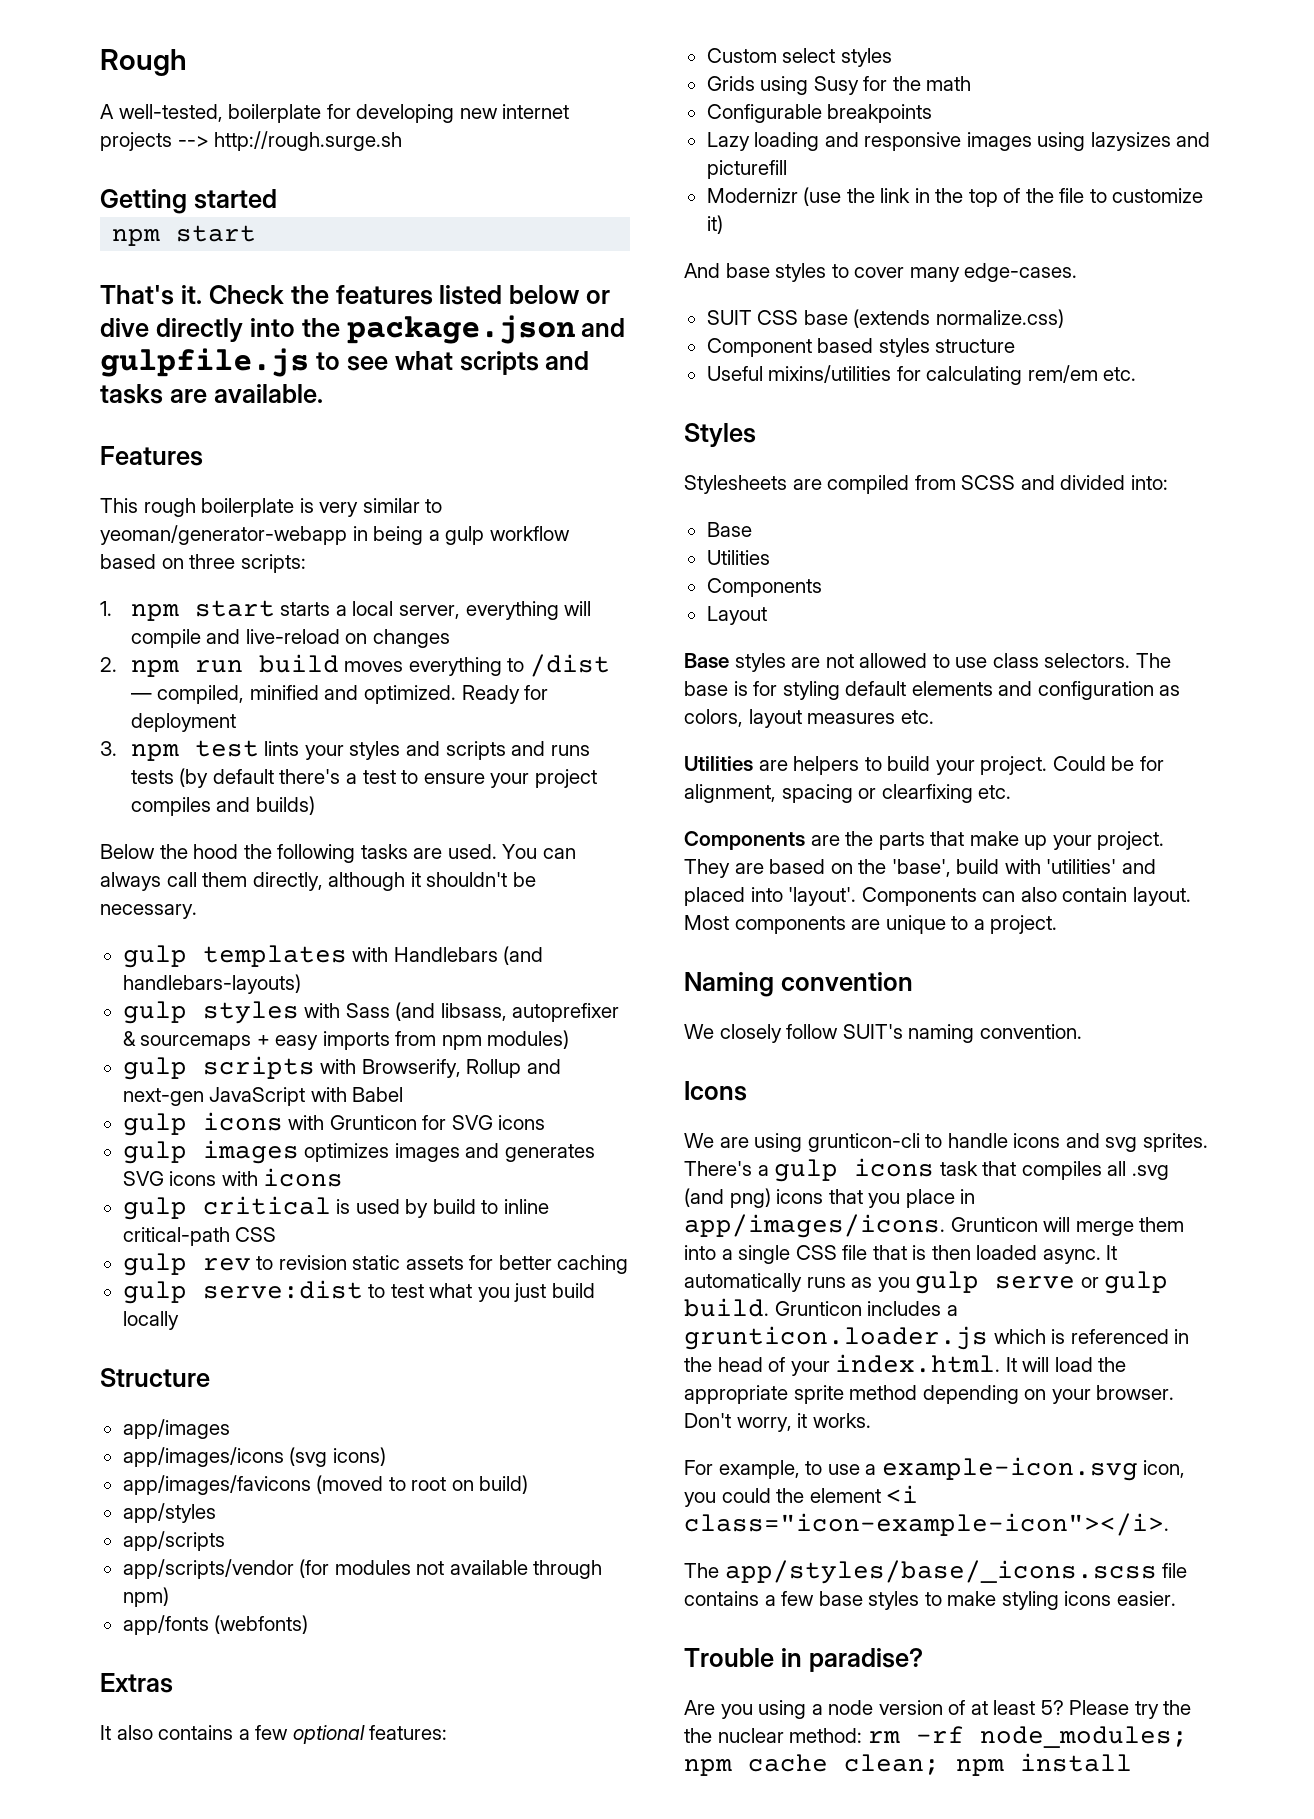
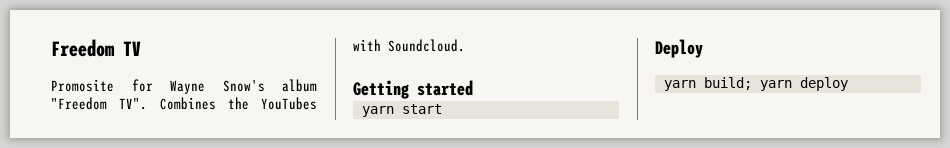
[100,49,187,76] [100,104,570,123] [100,131,403,151] Rough // A well-tested, boilerplate for developing new internet projects --> http://rough.surge.sh -> [51,39,141,57] [51,79,317,94] [51,97,317,110] [353,39,465,52] Freedom TV // Promosite for Wayne Snow's album "Freedom TV". Combines the YouTubes with Soundcloud.
[112,229,161,246] npm -> [361,106,394,117] yarn
[100,285,611,305] [100,315,626,344] [100,348,590,377] [100,384,323,404] [100,446,203,466] [100,498,443,517] [100,525,570,545] [100,554,306,573] [100,600,592,621] [130,629,451,648] [100,654,611,677] [130,685,549,704] [130,713,236,732] [100,740,590,761] [130,768,597,788] [130,796,315,816] [100,844,576,863] [100,872,536,891] [100,904,197,919] [122,945,544,968] [122,974,301,994] [122,1001,620,1024] [122,1030,570,1050] [122,1056,561,1080] [122,1087,404,1106] [122,1112,546,1136] [122,1140,595,1164] [122,1168,344,1187] [122,1196,549,1220] [122,1227,277,1246] [122,1253,629,1276] [122,1280,595,1304] [122,1311,179,1330] [100,1368,210,1387] [122,1419,230,1439] [122,1447,386,1467] [122,1475,529,1495] [122,1503,216,1523] [122,1531,225,1551] [122,1559,603,1579] [122,1587,169,1607] [122,1615,309,1635] [100,1673,173,1693] [100,1725,448,1744] [706,48,892,67] [706,76,972,95] [706,104,933,123] [706,132,1211,151] [706,160,787,179] [706,187,1204,207] [706,215,723,234] [684,263,1078,282] [706,309,1064,328] [706,338,1016,357] [706,365,1137,385] [684,423,756,447] [684,475,1168,494] [706,522,752,537] [706,550,770,565] [706,578,822,597] [706,606,767,625] [684,653,1171,672] [684,681,1181,700] [684,709,934,728] [684,756,1164,775] [684,784,1012,803] [684,831,1165,850] [684,859,1156,878] [684,887,1191,906] [684,915,1058,934] [684,972,913,997] [684,1024,1082,1043] [684,1081,747,1101] [684,1133,1208,1152] [684,1158,1169,1182] [684,1188,976,1208] [684,1214,1185,1238] [684,1245,1118,1264] [684,1271,1169,1294] [684,1298,958,1317] [684,1326,1190,1350] [684,1354,1127,1376] [684,1385,1175,1404] [684,1413,871,1432] [684,1457,1186,1481] [684,1485,919,1507] [684,1513,1169,1536] [684,1560,1188,1584] [684,1591,1176,1610] [684,1648,923,1672] [684,1700,1192,1719] [684,1726,1188,1748] [684,1753,1132,1776] That's it. Check the features listed below or dive directly into the package.json and gulpfile.js to see what scripts and tasks are available. // Features // This rough boilerplate is very similar to yeoman/generator-webapp in being a gulp workflow based on three scripts: // 1. npm start starts a local server, everything will compile and live-reload on changes // 2. npm run build moves everything to /dist — compiled, minified and optimized. Ready for deployment // 3. npm test lints your styles and scripts and runs tests (by default there's a test to ensure your project compiles and builds) // Below the hood the following tasks are used. You can always call them directly, although it shouldn't be necessary. // gulp templates with Handlebars (and handlebars-layouts) // gulp styles with Sass (and libsass, autoprefixer & sourcemaps + easy imports from npm modules) // gulp scripts with Browserify, Rollup and next-gen JavaScript with Babel // gulp icons with Grunticon for SVG icons // gulp images optimizes images and generates SVG icons with icons // gulp critical is used by build to inline critical-path CSS // gulp rev to revision static assets for better caching // gulp serve:dist to test what you just build locally // Structure // app/images // app/images/icons (svg icons) // app/images/favicons (moved to root on build) // app/styles // app/scripts // app/scripts/vendor (for modules not available through npm) // app/fonts (webfonts) // Extras // It also contains a few optional features: // Custom select styles // Grids using Susy for the math // Configurable breakpoints // Lazy loading and responsive images using lazysizes and picturefill // Modernizr (use the link in the top of the file to customize it) // And base styles to cover many edge-cases. // SUIT CSS base (extends normalize.css) // Component based styles structure // Useful mixins/utilities for calculating rem/em etc. // Styles // Stylesheets are compiled from SCSS and divided into: // Base // Utilities // Components // Layout // Base styles are not allowed to use class selectors. The base is for styling default elements and configuration as colors, layout measures etc. // Utilities are helpers to build your project. Could be for alignment, spacing or clearfixing etc. // Components are the parts that make up your project. They are based on the 'base', build with 'utilities' and placed into 'layout'. Components can also contain layout. Most components are unique to a project. // Naming convention // We closely follow SUIT's naming convention. // Icons // We are using grunticon-cli to handle icons and svg sprites. There's a gulp icons task that compiles all .svg (and png) icons that you place in app/images/icons. Grunticon will merge them into a single CSS file that is then loaded async. It automatically runs as you gulp serve or gulp build. Grunticon includes a grunticon.loader.js which is referenced in the head of your index.html. It will load the appropriate sprite method depending on your browser. Don't worry, it works. // For example, to use a example-icon.svg icon, you could the element <i class="icon-example-icon"></i>. // The app/styles/base/_icons.scss file contains a few base styles to make styling icons easier. // Trouble in paradise? // Are you using a node version of at least 5? Please try the the nuclear method: rm -rf node_modules; npm cache clean; npm install -> [655,39,703,58] [663,77,848,91] Deploy // yarn build; yarn deploy

